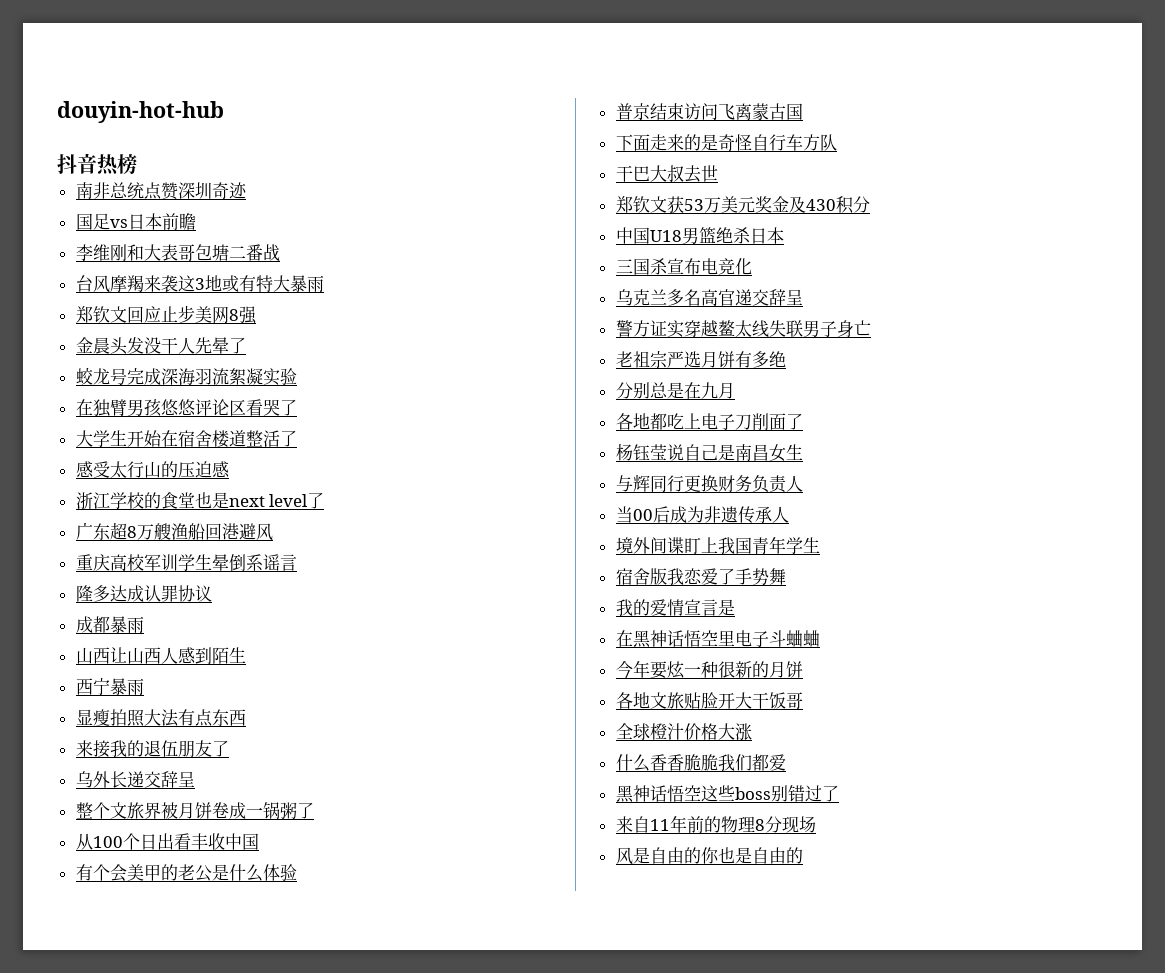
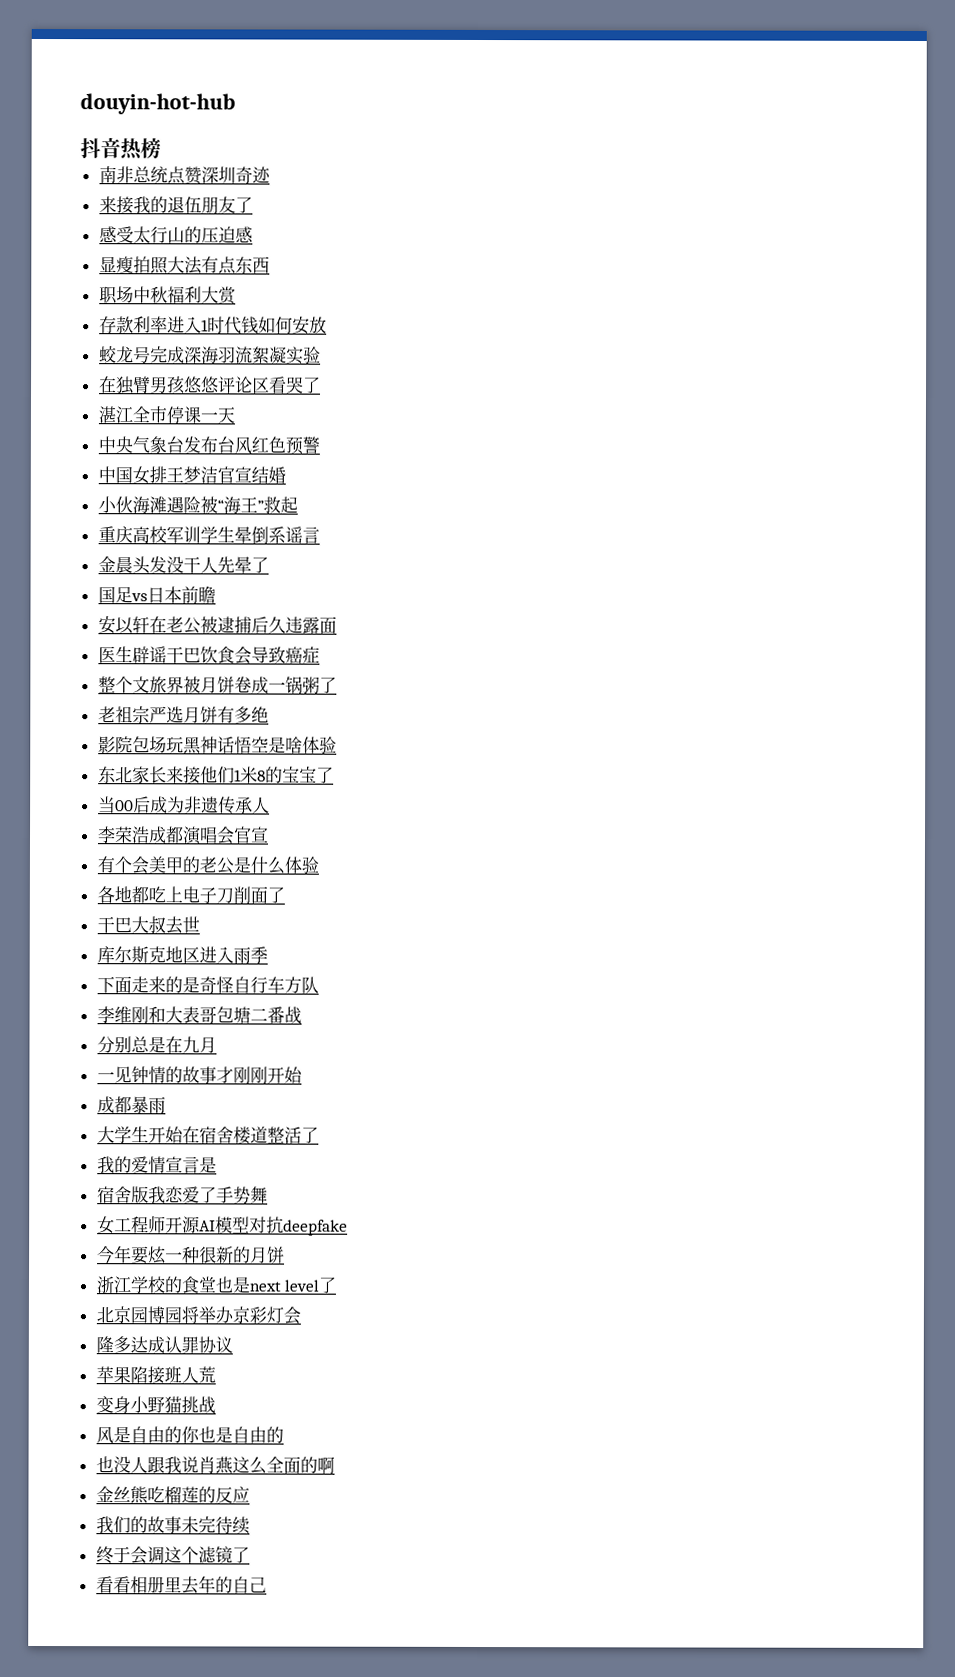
[75,213,196,230] [75,244,280,262] [75,275,324,293] [75,305,257,324] [75,337,246,355] 国足vs日本前瞻 // 李维刚和大表哥包塘二番战 // 台风摩羯来袭这3地或有特大暴雨 // 郑钦文回应止步美网8强 // 金晨头发没干人先晕了 -> [98,196,253,215] [98,226,254,244] [98,256,270,275] [98,286,237,305] [98,316,327,335] 来接我的退伍朋友了 // 感受太行山的压迫感 // 显瘦拍照大法有点东西 // 职场中秋福利大赏 // 存款利率进入1时代钱如何安放
[75,430,297,448] [75,461,230,478] [75,492,325,510] [75,522,273,541] 大学生开始在宿舍楼道整活了 // 感受太行山的压迫感 // 浙江学校的食堂也是next level了 // 广东超8万艘渔船回港避风 -> [97,406,235,424] [97,436,320,455] [97,466,286,485] [97,496,298,515] 湛江全市停课一天 // 中央气象台发布台风红色预警 // 中国女排王梦洁官宣结婚 // 小伙海滩遇险被“海王”救起
[75,585,212,602] [75,616,144,633] [75,647,246,664] [75,678,144,695] [75,709,246,727] [75,740,229,758] [75,771,195,788] 隆多达成认罪协议 // 成都暴雨 // 山西让山西人感到陌生 // 西宁暴雨 // 显瘦拍照大法有点东西 // 来接我的退伍朋友了 // 乌外长递交辞呈 -> [97,556,269,575] [97,586,216,604] [97,616,337,635] [97,646,320,665] 金晨头发没干人先晕了 // 国足vs日本前瞻 // 安以轩在老公被逮捕后久违露面 // 医生辟谣干巴饮食会导致癌症
[75,833,259,850] 从100个日出看丰收中国 -> [97,706,269,724] [97,736,337,755] [97,766,334,785] [97,796,270,815] [96,826,269,845] 老祖宗严选月饼有多绝 // 影院包场玩黑神话悟空是啥体验 // 东北家长来接他们1米8的宝宝了 // 当00后成为非遗传承人 // 李荣浩成都演唱会官宣
[615,103,803,120] 普京结束访问飞离蒙古国 -> [96,886,285,904] [96,916,200,935] [96,946,268,964] 各地都吃上电子刀削面了 // 干巴大叔去世 // 库尔斯克地区进入雨季
[615,165,718,183] [615,196,870,214] [615,227,784,244] [615,258,752,275] [615,289,803,306] [615,320,871,338] [615,351,786,368] [615,382,735,399] [615,413,803,430] [615,443,803,462] [615,474,803,493] [615,506,789,524] [615,536,820,554] 干巴大叔去世 // 郑钦文获53万美元奖金及430积分 // 中国U18男篮绝杀日本 // 三国杀宣布电竞化 // 乌克兰多名高官递交辞呈 // 警方证实穿越鳌太线失联男子身亡 // 老祖宗严选月饼有多绝 // 分别总是在九月 // 各地都吃上电子刀削面了 // 杨钰莹说自己是南昌女生 // 与辉同行更换财务负责人 // 当00后成为非遗传承人 // 境外间谍盯上我国青年学生 -> [96,1006,302,1025] [96,1036,217,1054] [96,1066,303,1084] [96,1096,166,1114] [96,1126,319,1145] [96,1156,217,1174] 李维刚和大表哥包塘二番战 // 分别总是在九月 // 一见钟情的故事才刚刚开始 // 成都暴雨 // 大学生开始在宿舍楼道整活了 // 我的爱情宣言是
[615,599,735,616] [615,630,820,648] 我的爱情宣言是 // 在黑神话悟空里电子斗蛐蛐 -> [96,1215,348,1236] 女工程师开源AI模型对抗deepfake
[615,692,803,709] [615,723,752,740] [615,754,786,772] [615,785,839,803] [615,815,816,833] 各地文旅贴脸开大干饭哥 // 全球橙汁价格大涨 // 什么香香脆脆我们都爱 // 黑神话悟空这些boss别错过了 // 来自11年前的物理8分现场 -> [95,1276,338,1295] [95,1306,301,1325] [95,1336,233,1354] [95,1366,216,1385] [95,1396,216,1415] 浙江学校的食堂也是next level了 // 北京园博园将举办京彩灯会 // 隆多达成认罪协议 // 苹果陷接班人荒 // 变身小野猫挑战
(803, 855) none -> [95,1456,335,1475] [95,1486,250,1505] [95,1516,250,1535] [95,1545,250,1565] [95,1575,267,1595] // 也没人跟我说肖燕这么全面的啊 // 金丝熊吃榴莲的反应 // 我们的故事未完待续 // 终于会调这个滤镜了 // 看看相册里去年的自己

